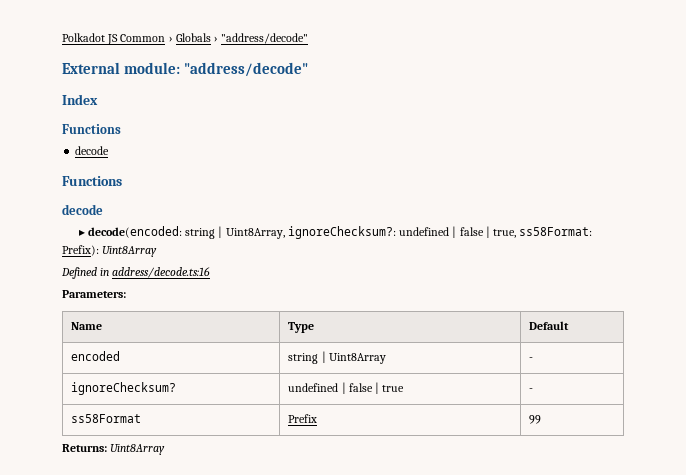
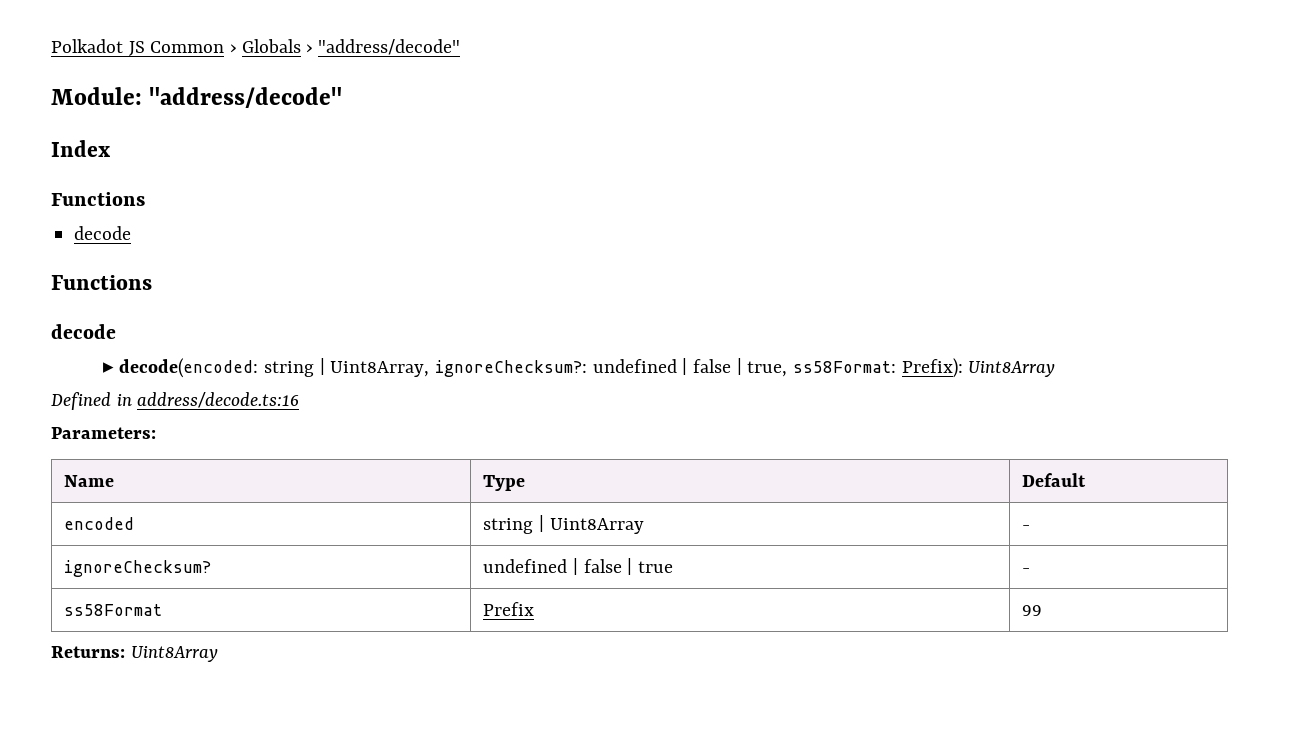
[62,62,181,74] External module: -> [51,87,142,105] Module:

